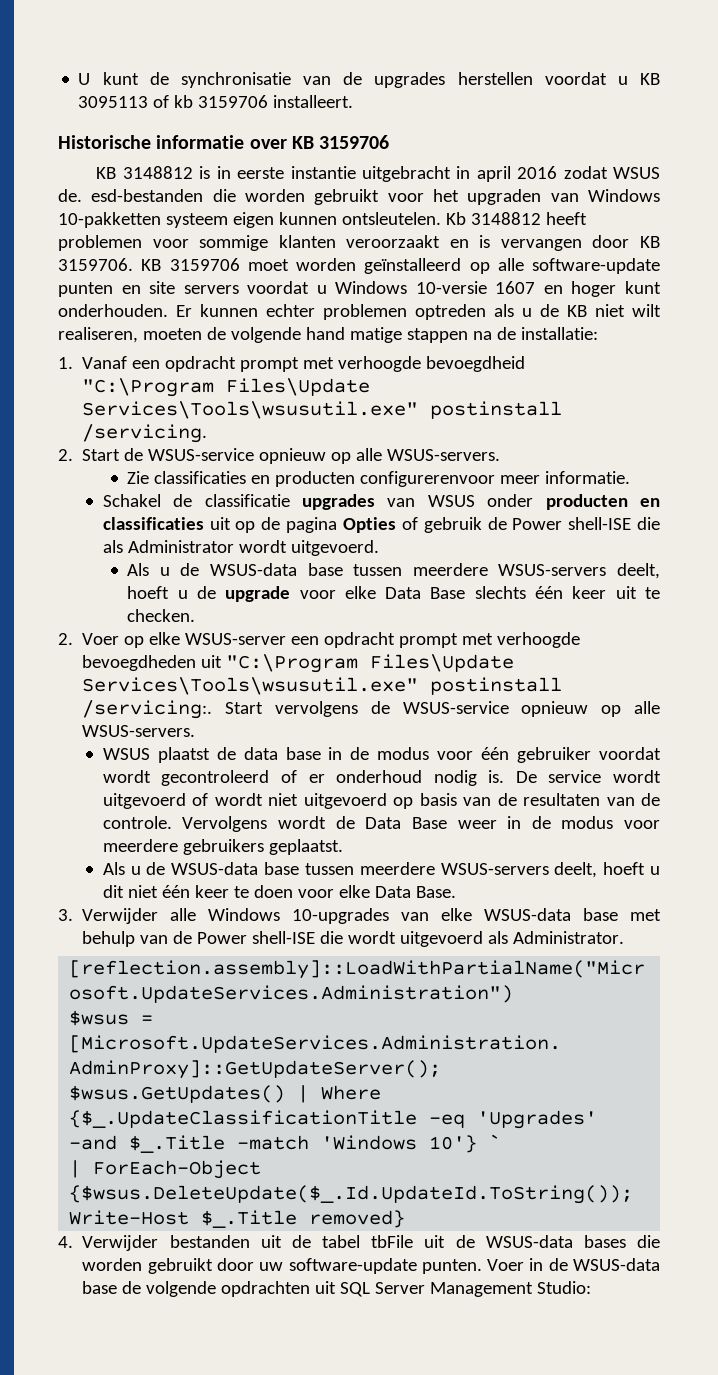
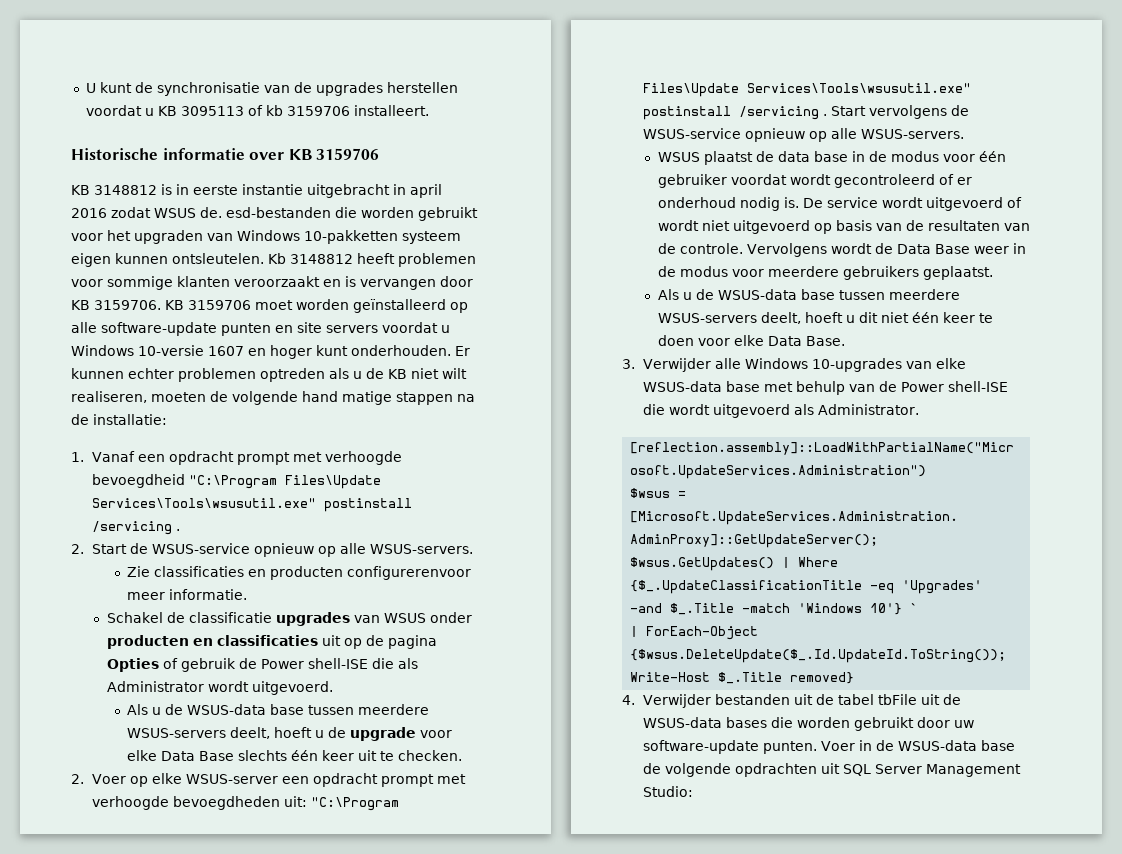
[82,424,208,443] /servicing. -> [91,521,180,535] /servicing .
[201,654,515,673] [82,677,563,695] [82,700,213,719] uit "C:\Program Files\Update Services\Tools\wsusutil.exe" postinstall /servicing:. -> [283,796,399,811] [642,83,971,97] [642,106,827,120] uit: "C:\Program Files\Update Services\Tools\wsusutil.exe" postinstall /servicing .

